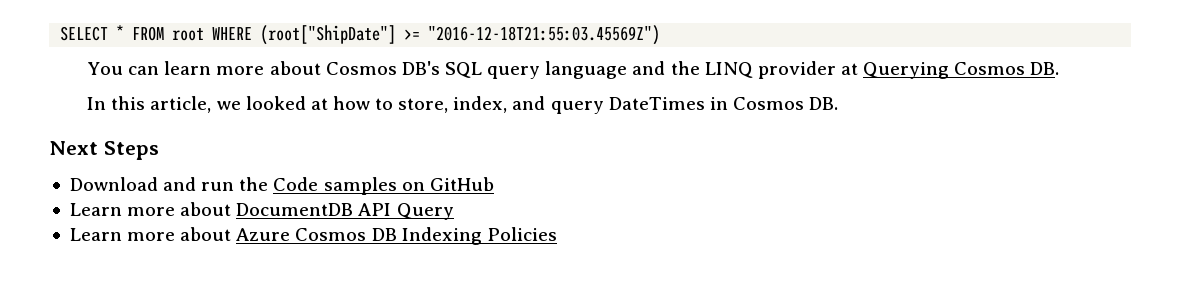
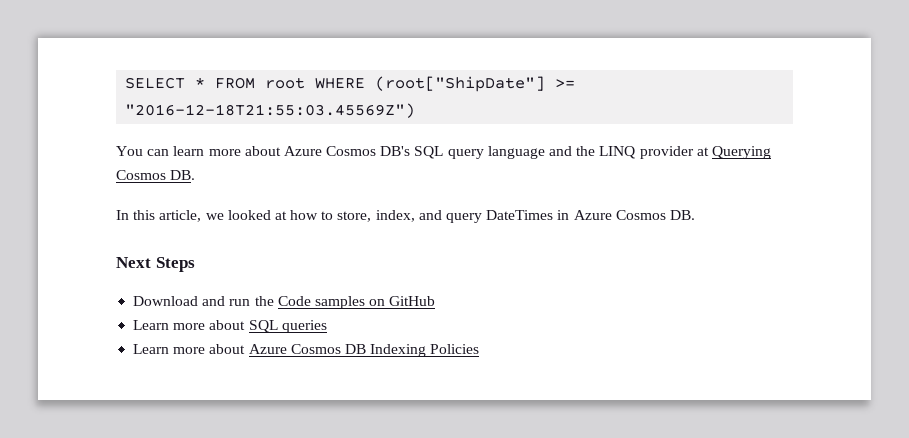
(321, 68) none -> [283,146,322,156] Azure
(728, 103) none -> [573,210,612,220] Azure
[236,203,454,220] DocumentDB API Query -> [248,320,327,333] SQL queries

